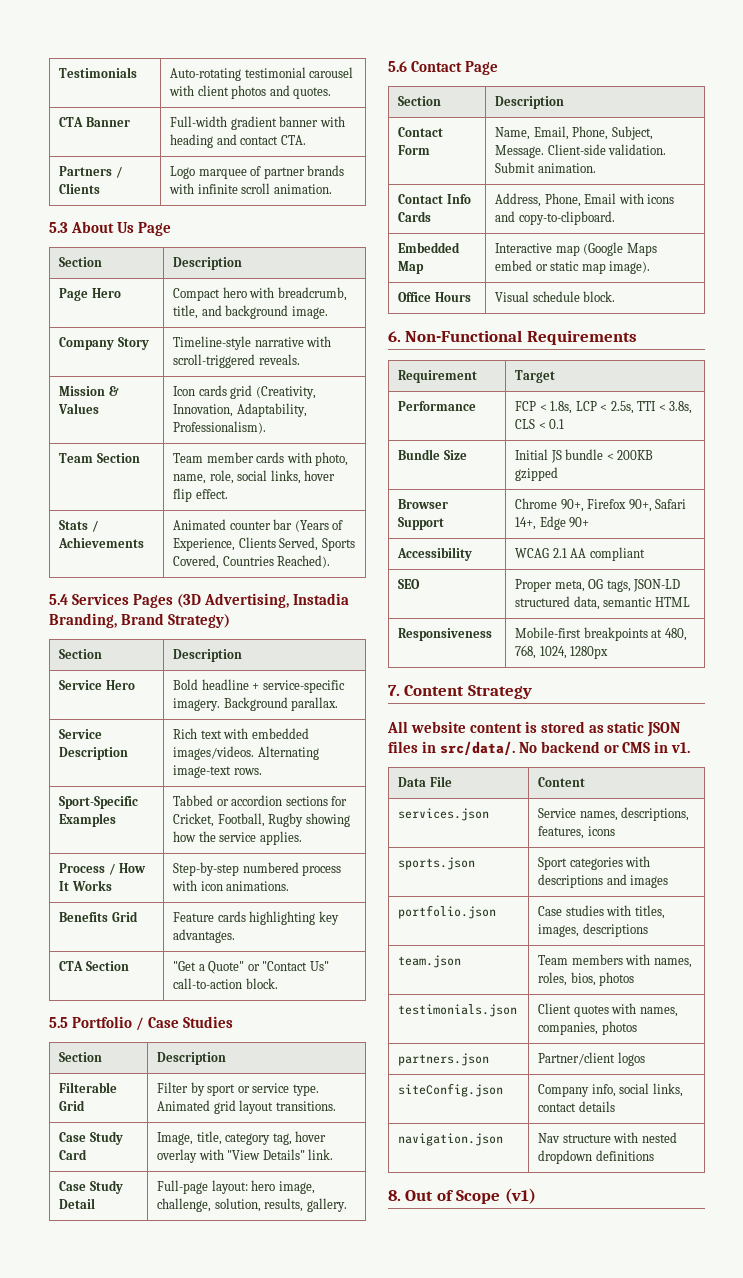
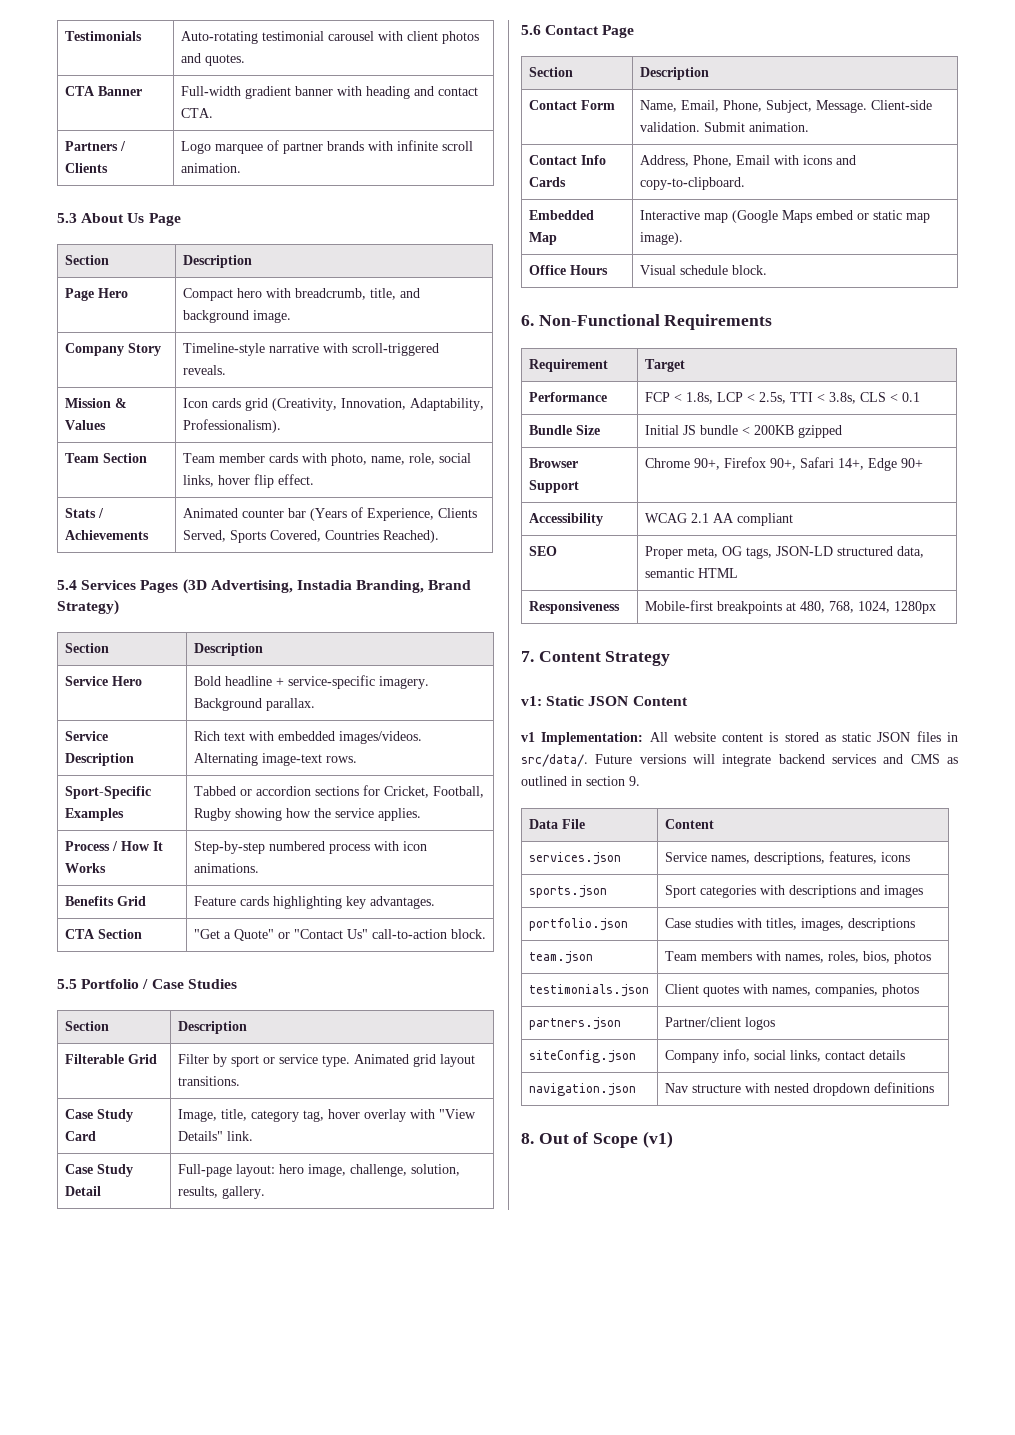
(532, 692) none -> [521,696,688,706] [521,732,644,745] v1: Static JSON Content // v1 Implementation:
[518,741,691,753] No backend or CMS in v1. -> [595,754,958,767] [521,776,640,786] Future versions will integrate backend services and CMS as outlined in section 9.

